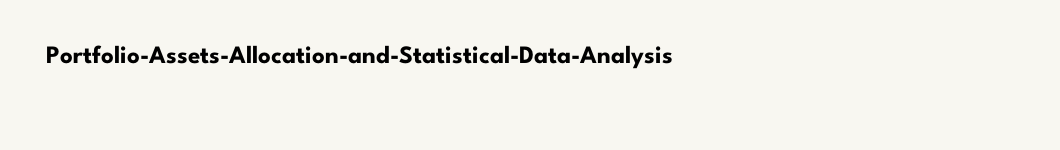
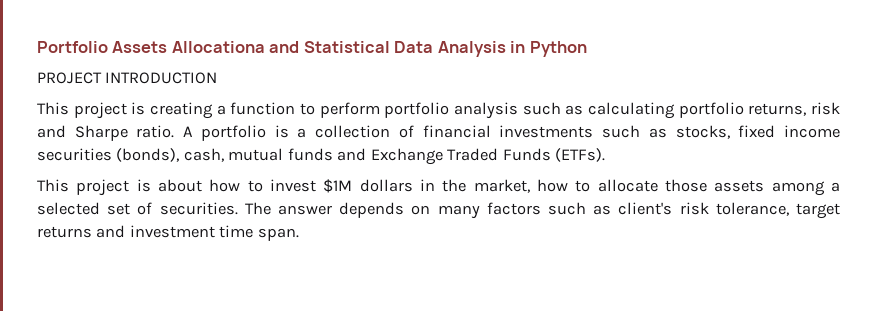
[46,45,673,69] Portfolio-Assets-Allocation-and-Statistical-Data-Analysis -> [37,41,587,57] [37,72,218,84] [37,102,840,119] [37,125,841,141] [37,148,606,165] [37,179,841,196] [37,202,841,219] [37,225,299,241] Portfolio Assets Allocationa and Statistical Data Analysis in Python // PROJECT INTRODUCTION // This project is creating a function to perform portfolio analysis such as calculating portfolio returns, risk and Sharpe ratio. A portfolio is a collection of financial investments such as stocks, fixed income securities (bonds), cash, mutual funds and Exchange Traded Funds (ETFs). // This project is about how to invest $1M dollars in the market, how to allocate those assets among a selected set of securities. The answer depends on many factors such as client's risk tolerance, target returns and investment time span.

